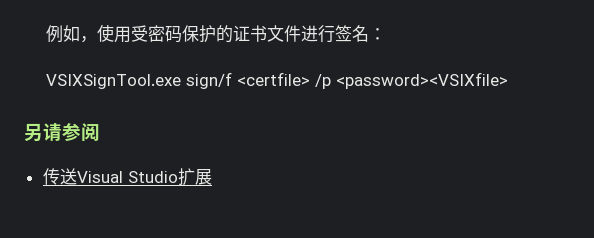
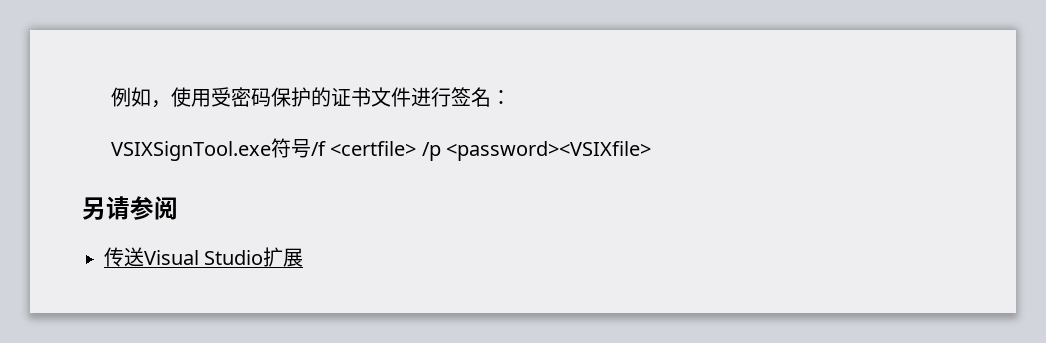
[185,72,232,89] sign/f -> [270,138,326,158] 符号/f

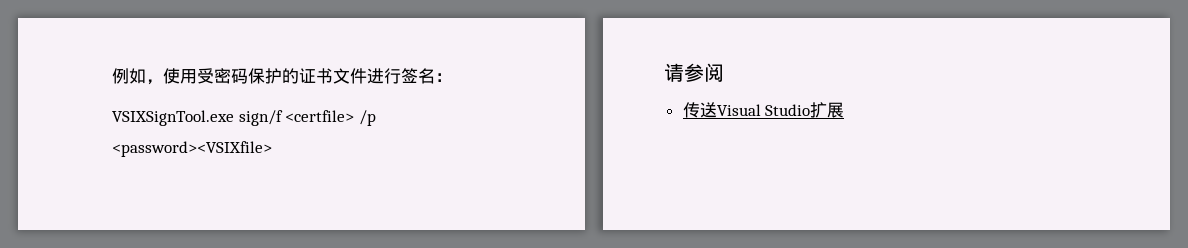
[270,138,326,158] 符号/f -> [238,110,283,126] sign/f
[82,197,106,220] 另 -> (273, 149) none

